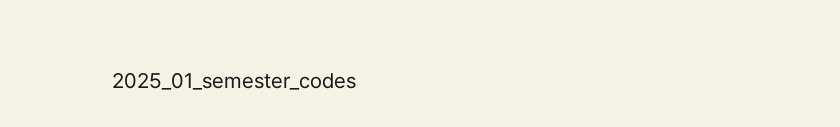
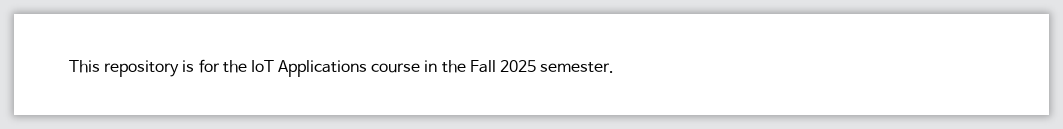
[112,72,356,90] 2025_01_semester_codes -> [69,59,615,77] This repository is for the IoT Applications course in the Fall 2025 semester.

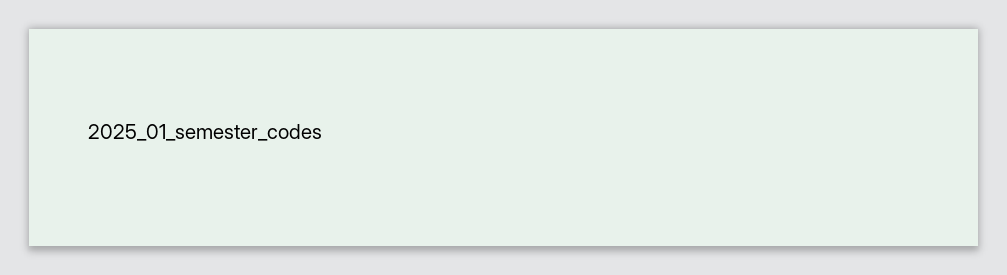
[69,59,615,77] This repository is for the IoT Applications course in the Fall 2025 semester. -> [88,124,322,141] 2025_01_semester_codes

